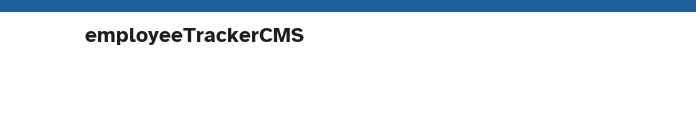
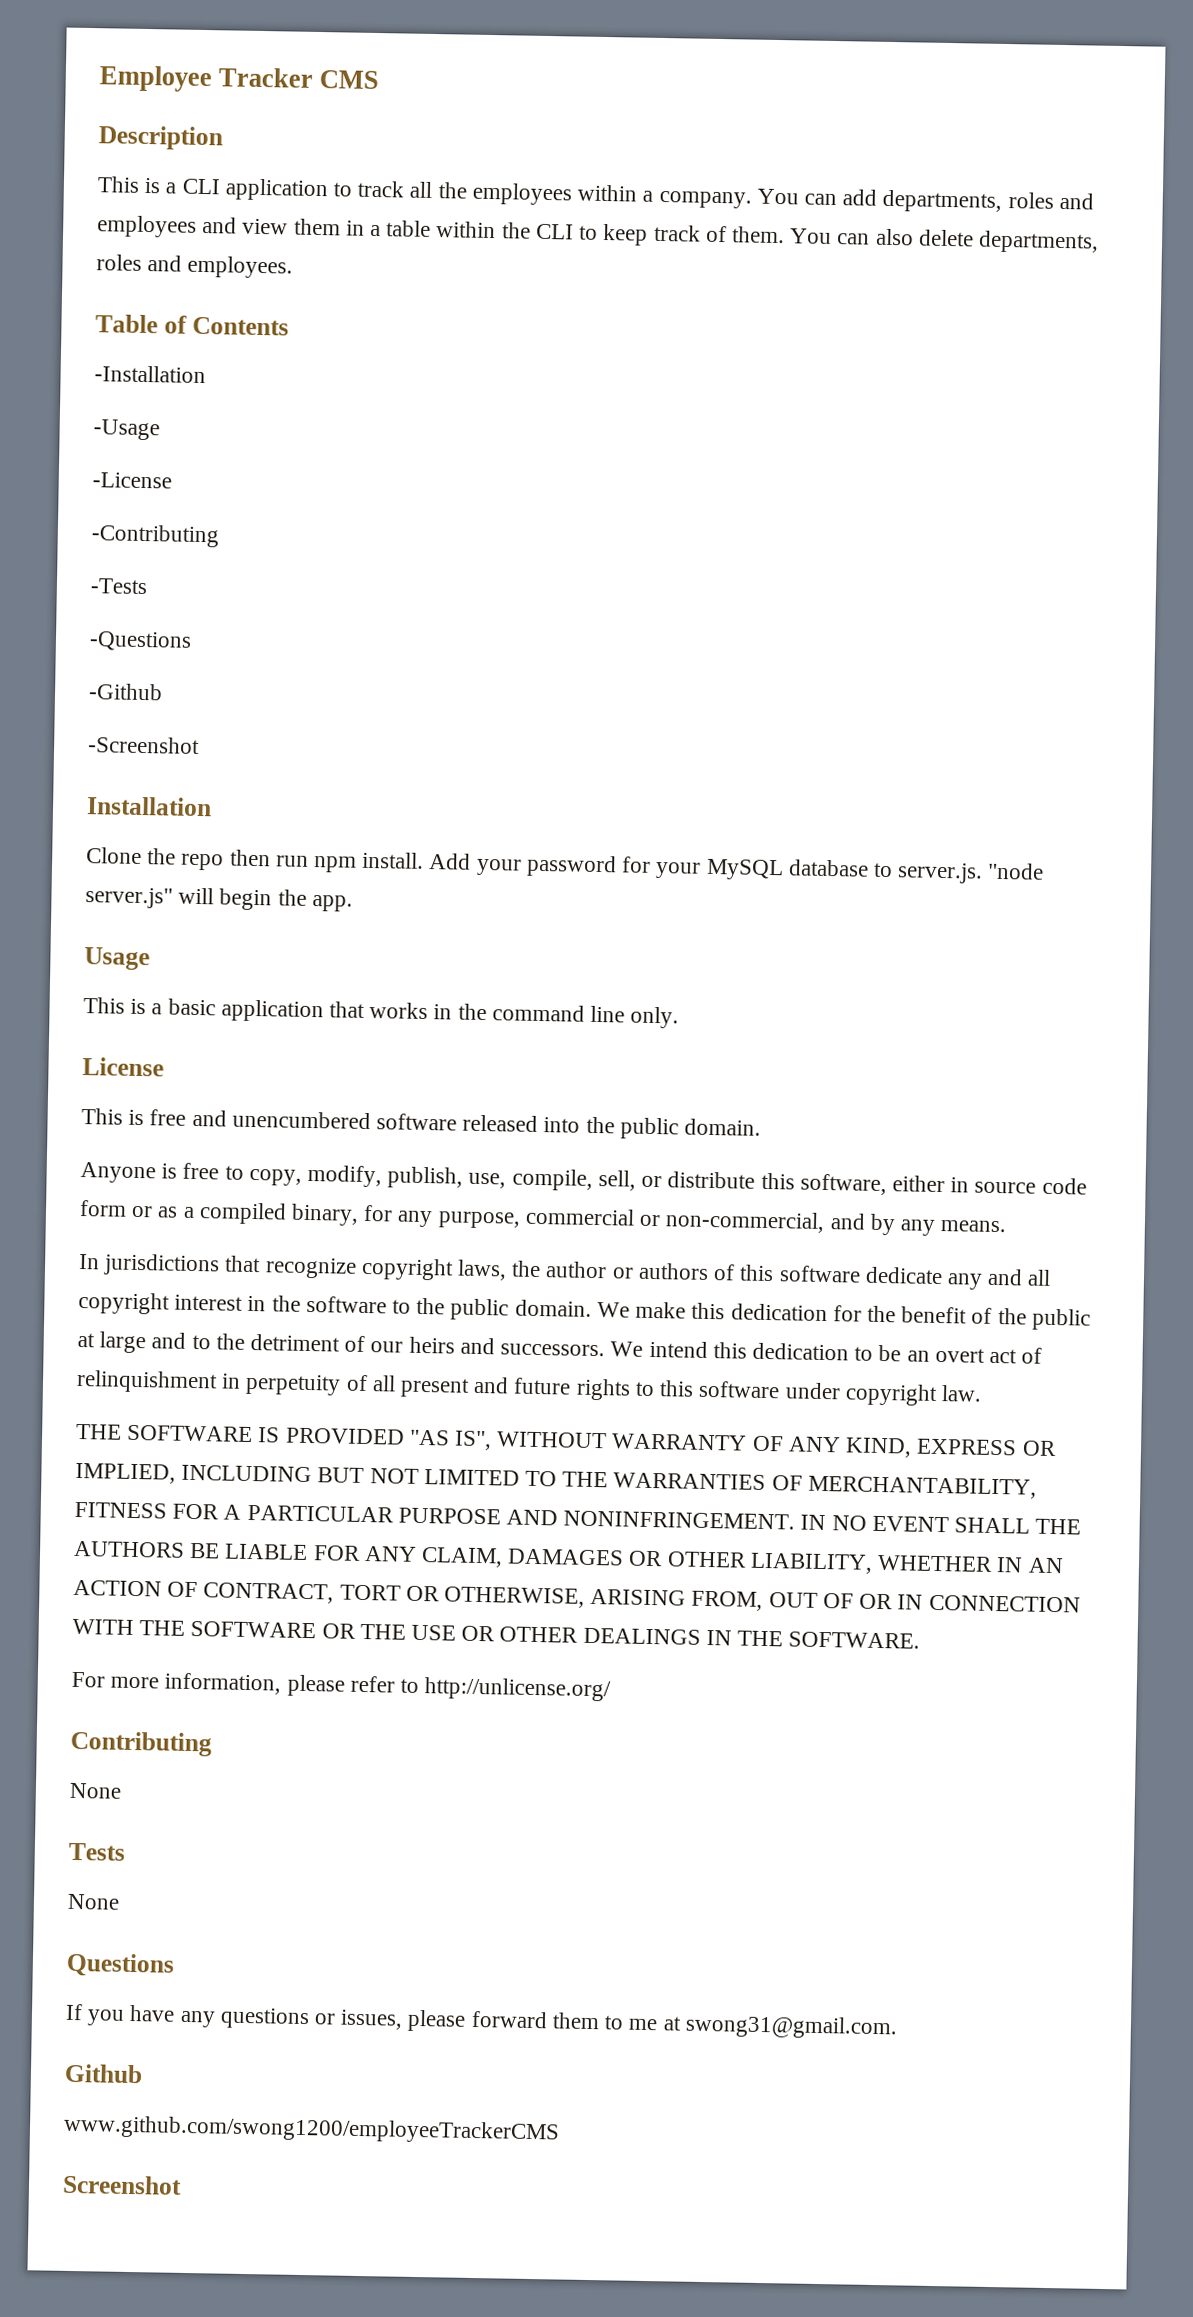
[85,28,304,45] employeeTrackerCMS -> [99,65,380,93] [98,125,223,151] [97,176,1094,213] [97,215,1099,254] [96,254,294,279] [95,314,289,336] [94,365,206,384] [93,419,160,441] [92,472,172,489] [91,524,219,548] [90,578,148,595] [89,631,192,652] [88,683,163,701] [88,736,200,755] [86,796,212,817] [86,847,1045,884] [85,887,353,912] [84,947,150,971] [83,997,680,1029] [82,1057,164,1077] [81,1108,762,1140] [80,1162,1087,1196] [79,1199,1007,1236] [78,1253,1052,1290] [78,1291,1091,1331] [77,1331,1043,1364] [76,1369,982,1406] [76,1423,1057,1458] [75,1462,1037,1499] [74,1501,1082,1535] [73,1540,1064,1574] [73,1579,1081,1613] [72,1618,921,1649] [71,1671,612,1702] [70,1730,212,1757] [69,1782,122,1799] [68,1842,125,1861] [67,1893,120,1910] [66,1952,175,1978] [65,2003,898,2040] [64,2063,143,2084] [63,2114,560,2145] [62,2174,182,2195] Employee Tracker CMS // Description // This is a CLI application to track all the employees within a company. You can add departments, roles and employees and view them in a table within the CLI to keep track of them. You can also delete departments, roles and employees. // Table of Contents // -Installation // -Usage // -License // -Contributing // -Tests // -Questions // -Github // -Screenshot // Installation // Clone the repo then run npm install. Add your password for your MySQL database to server.js. "node server.js" will begin the app. // Usage // This is a basic application that works in the command line only. // License // This is free and unencumbered software released into the public domain. // Anyone is free to copy, modify, publish, use, compile, sell, or distribute this software, either in source code form or as a compiled binary, for any purpose, commercial or non-commercial, and by any means. // In jurisdictions that recognize copyright laws, the author or authors of this software dedicate any and all copyright interest in the software to the public domain. We make this dedication for the benefit of the public at large and to the detriment of our heirs and successors. We intend this dedication to be an overt act of relinquishment in perpetuity of all present and future rights to this software under copyright law. // THE SOFTWARE IS PROVIDED "AS IS", WITHOUT WARRANTY OF ANY KIND, EXPRESS OR IMPLIED, INCLUDING BUT NOT LIMITED TO THE WARRANTIES OF MERCHANTABILITY, FITNESS FOR A PARTICULAR PURPOSE AND NONINFRINGEMENT. IN NO EVENT SHALL THE AUTHORS BE LIABLE FOR ANY CLAIM, DAMAGES OR OTHER LIABILITY, WHETHER IN AN ACTION OF CONTRACT, TORT OR OTHERWISE, ARISING FROM, OUT OF OR IN CONNECTION WITH THE SOFTWARE OR THE USE OR OTHER DEALINGS IN THE SOFTWARE. // For more information, please refer to http://unlicense.org/ // Contributing // None // Tests // None // Questions // If you have any questions or issues, please forward them to me at swong31@gmail.com. // Github // www.github.com/swong1200/employeeTrackerCMS // Screenshot

